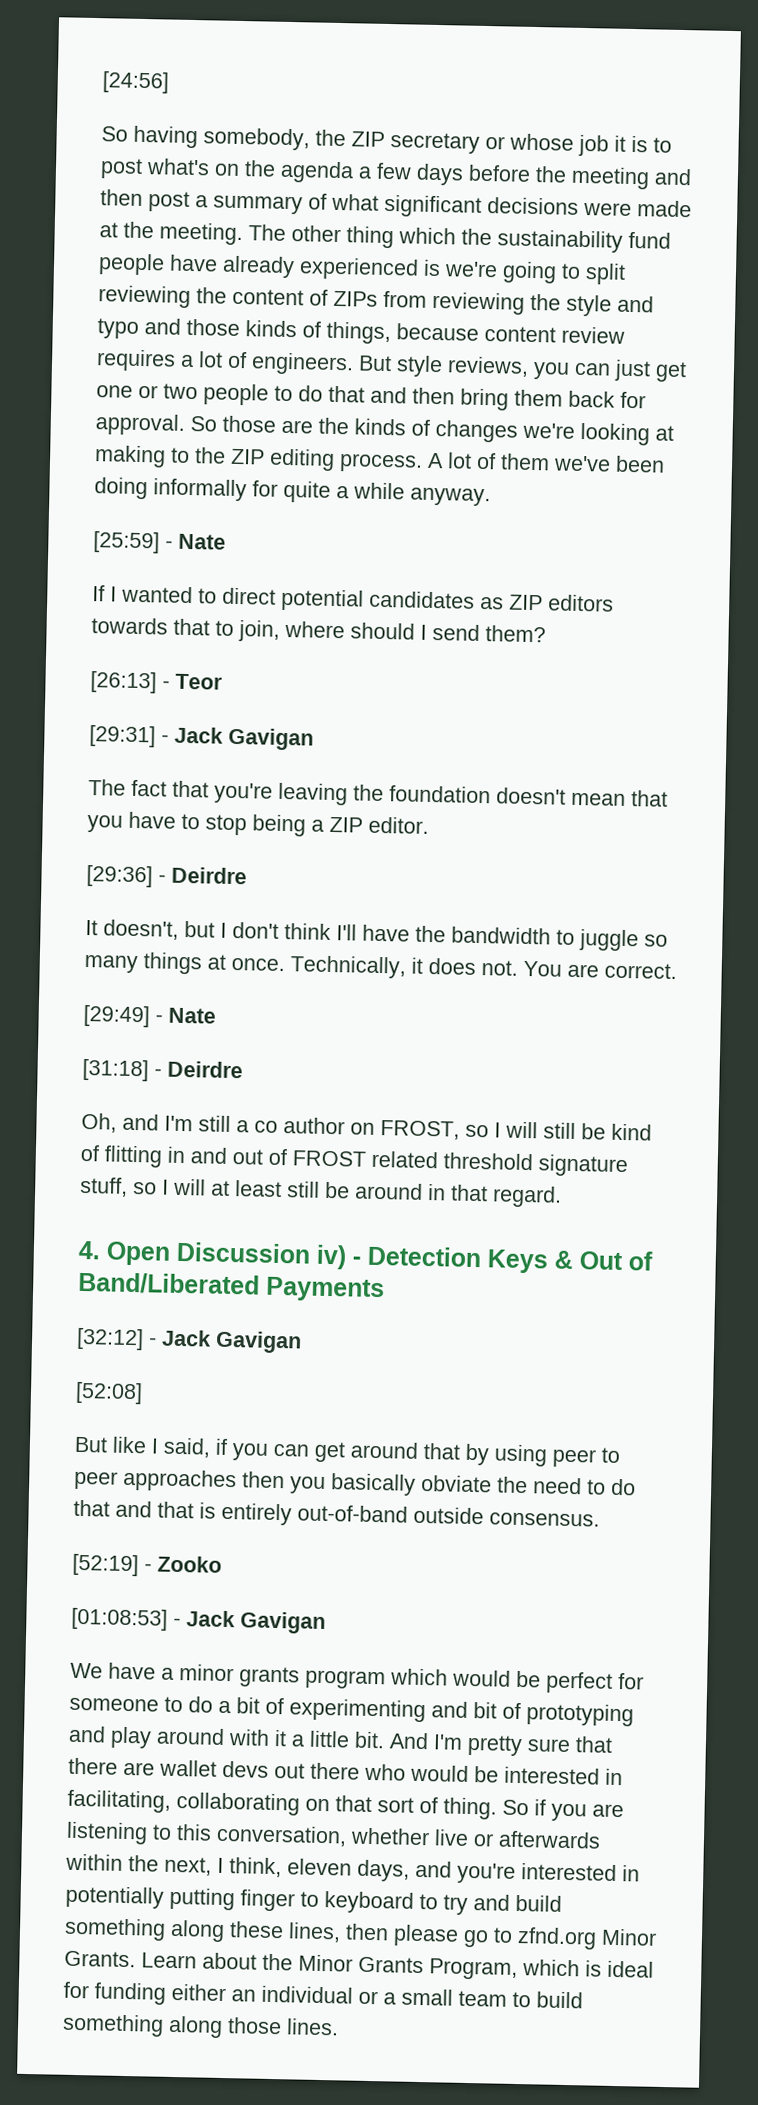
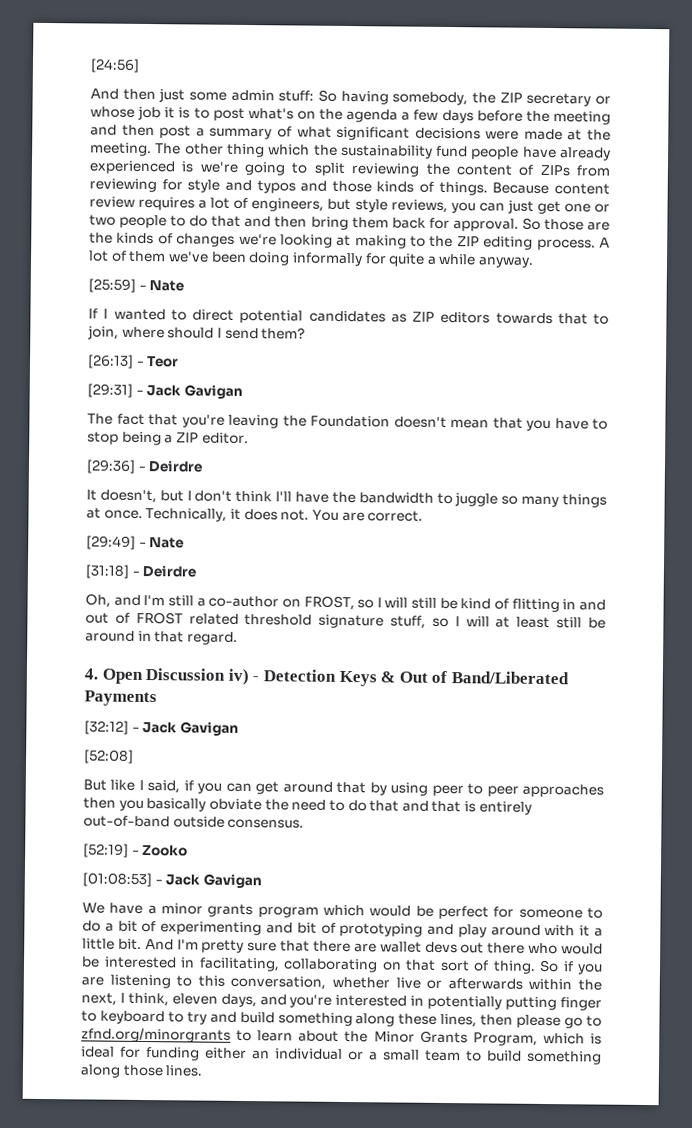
(169, 82) none -> [90,88,315,103] And then just some admin stuff:
[530,293,561,311] the -> [161,179,183,191] for
[97,318,139,339] typo -> [256,180,296,194] typos
[326,321,479,345] things, because -> [438,181,550,196] things. Because
[251,352,392,376] engineers. But -> [251,198,352,212] engineers, but
[389,785,491,804] foundation -> [310,415,390,428] Foundation
[254,1117,345,1135] co author -> [208,595,280,608] co-author
[517,1927,657,1950] [64,1950,197,1969] zfnd.org Minor Grants. Learn -> [81,1027,294,1043] zfnd.org/minorgrants to learn

